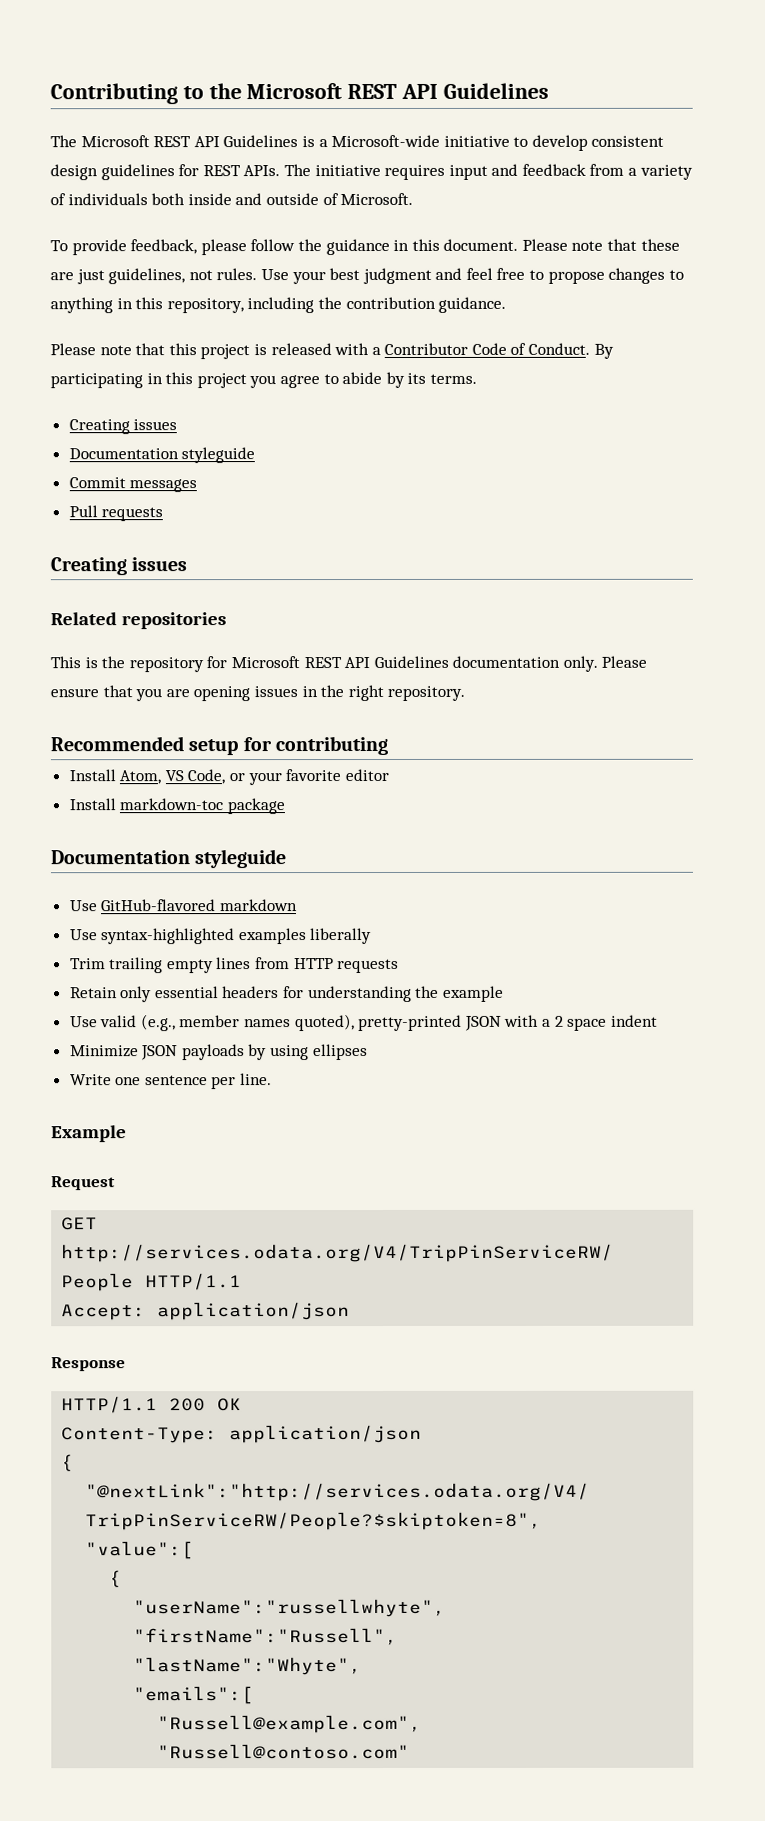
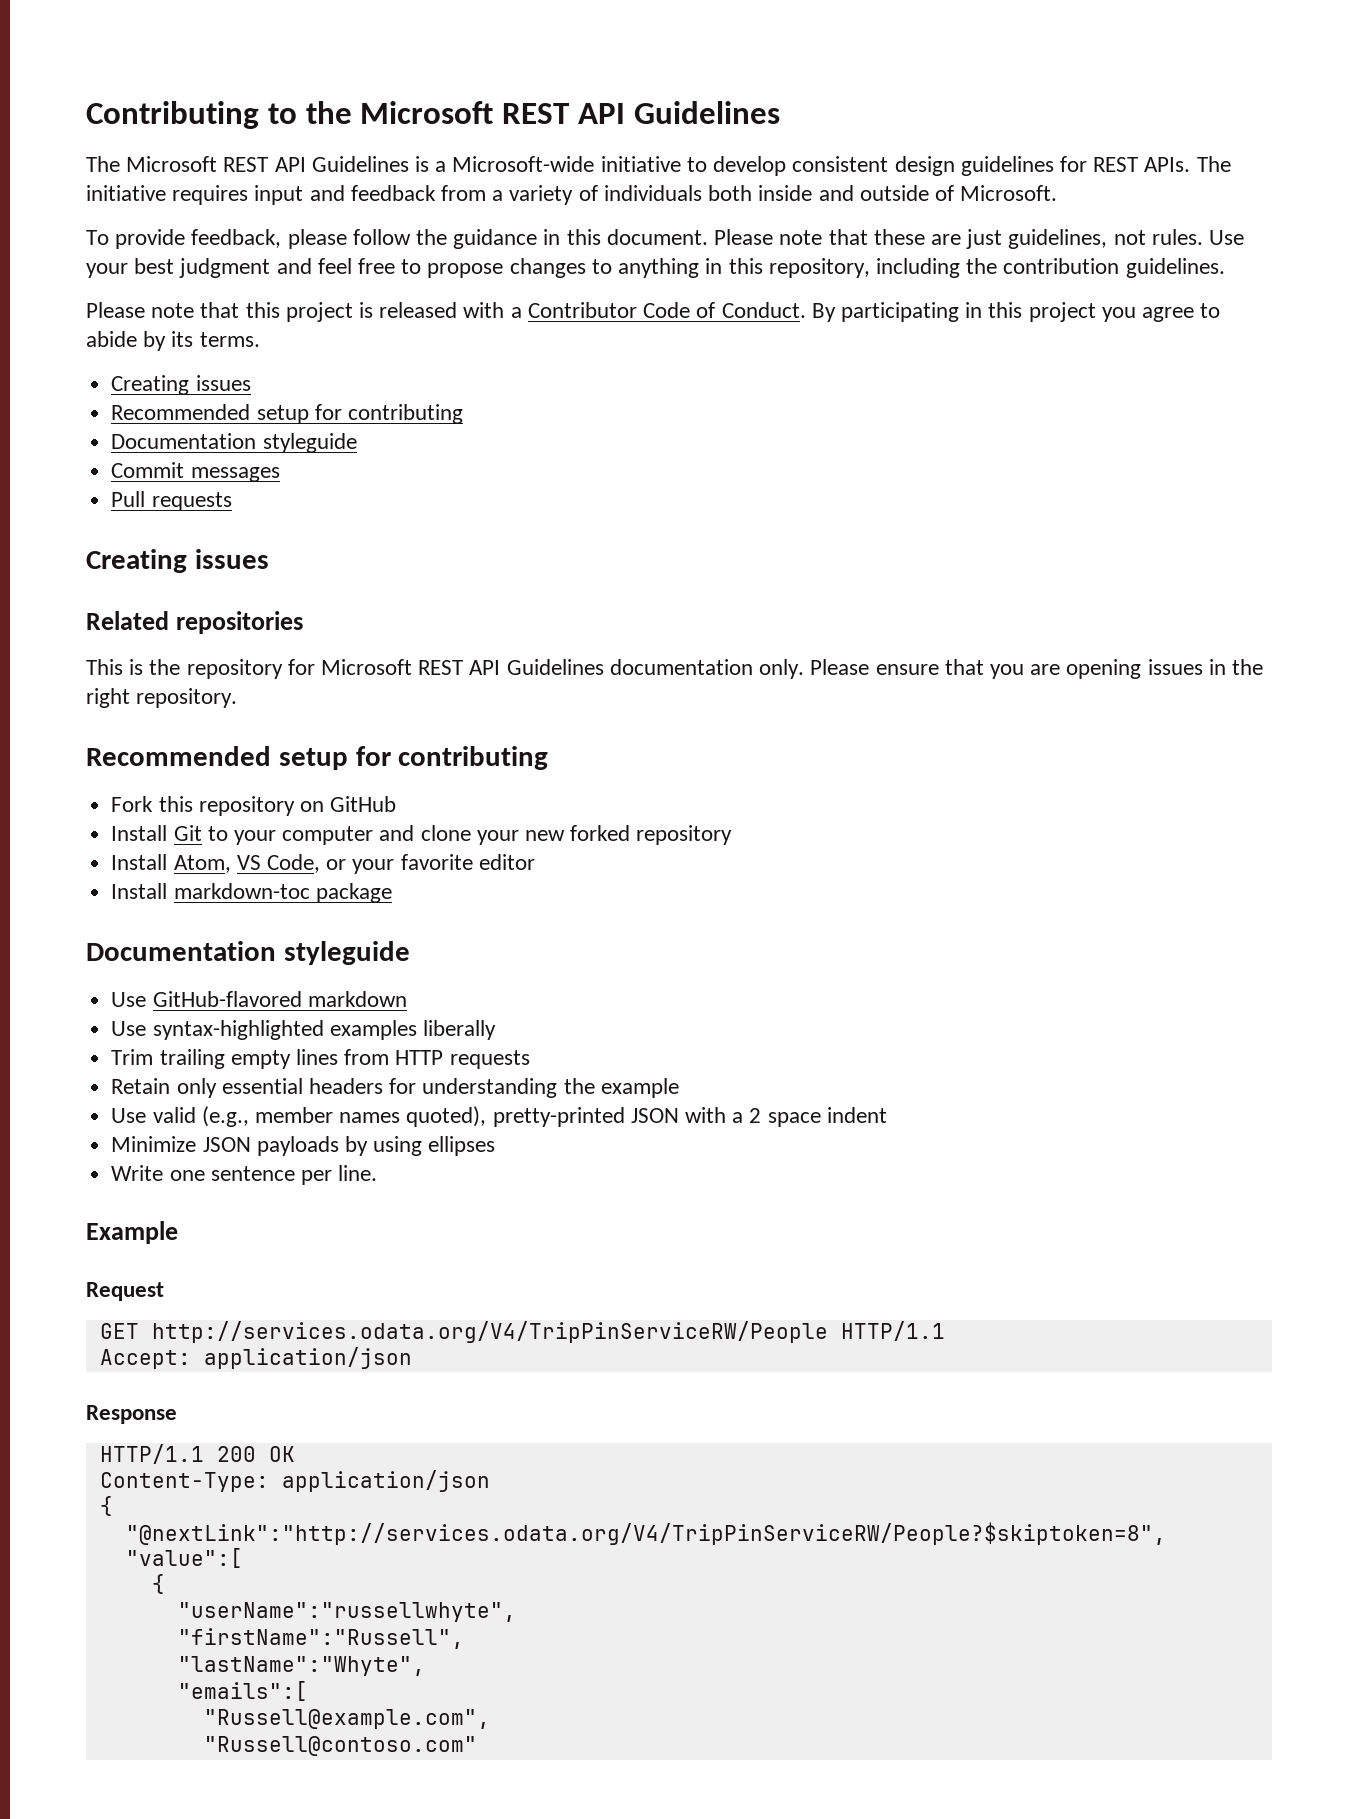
[438,296,507,313] guidance. -> [1125,258,1225,278] guidelines.
(178, 425) none -> [111,404,463,424] // Recommended setup for contributing
(389, 745) none -> [111,796,397,816] [111,825,733,845] // Fork this repository on GitHub // Install Git to your computer and clone your new forked repository

